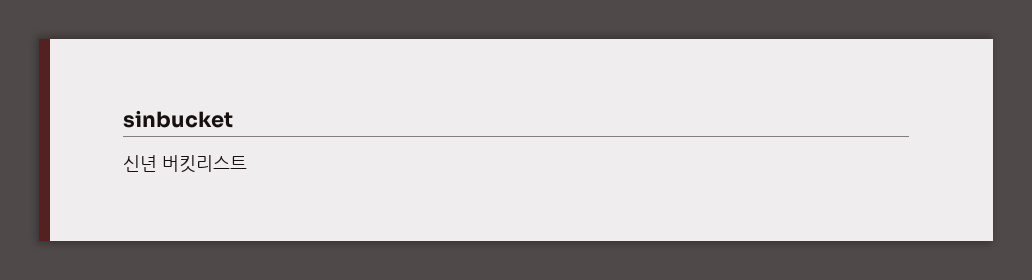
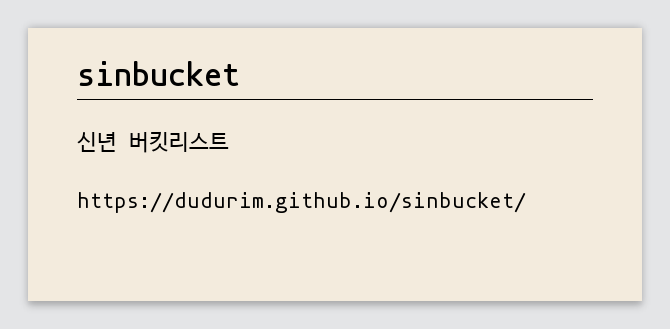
(247, 164) none -> [77,192,526,213] // https://dudurim.github.io/sinbucket/

